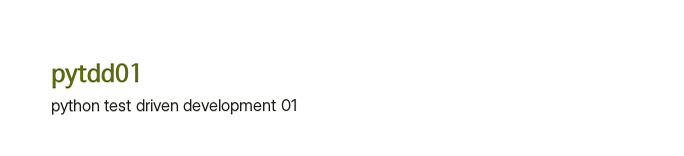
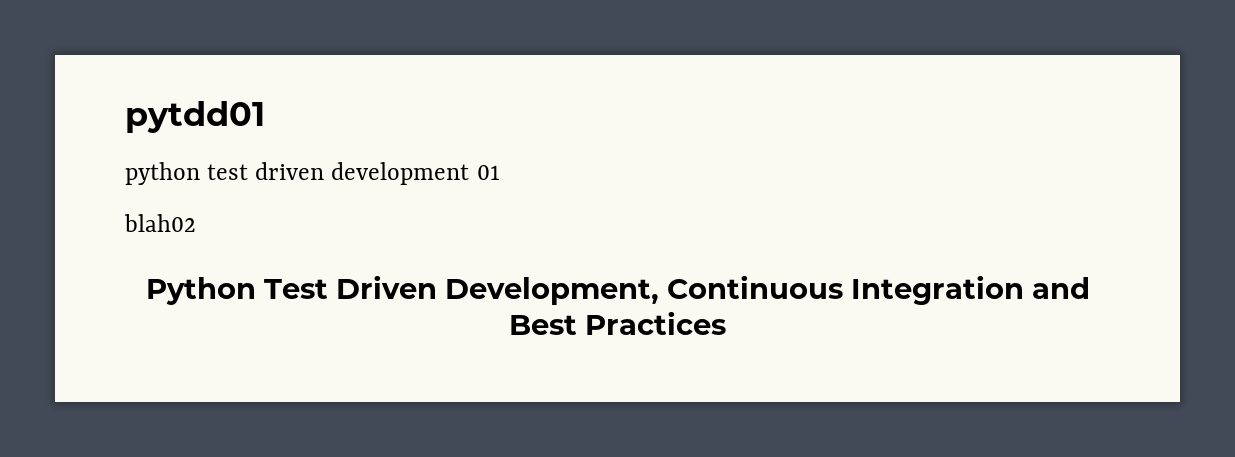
(298, 105) none -> [124,214,196,232] [145,275,1090,305] [509,311,726,335] // blah02 // Python Test Driven Development, Continuous Integration and Best Practices

